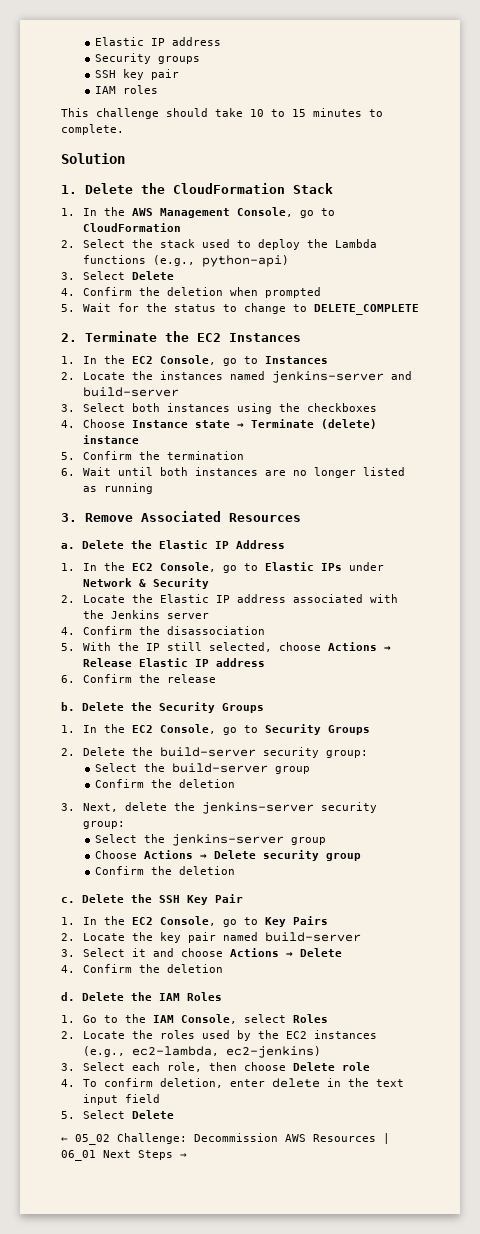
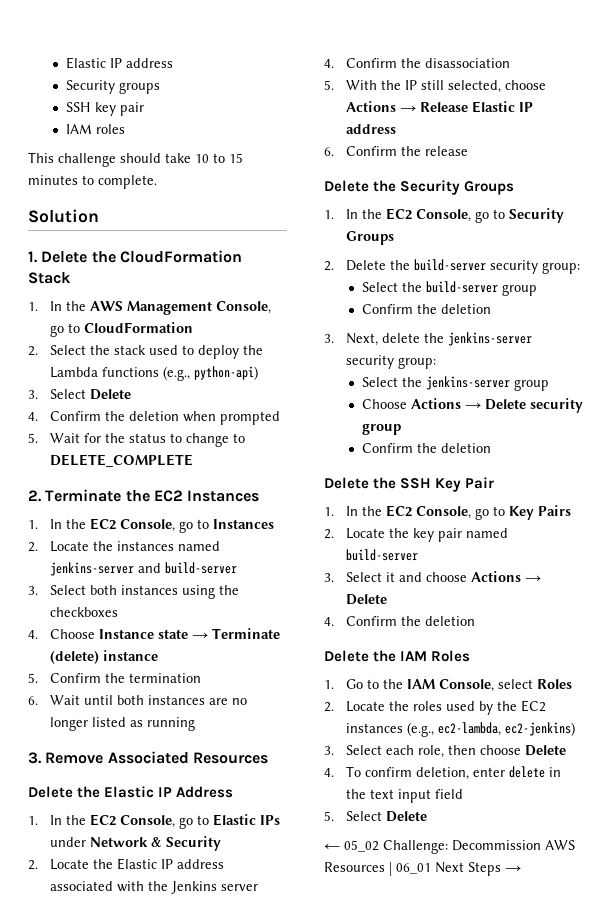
[61,543,75,549] a. -> (268, 758) none
[61,702,75,711] b. -> (468, 151) none
[61,897,75,903] c. -> (491, 448) none
[61,992,75,1001] d. -> (475, 621) none
[341,1062,370,1071] role -> (566, 750) none

